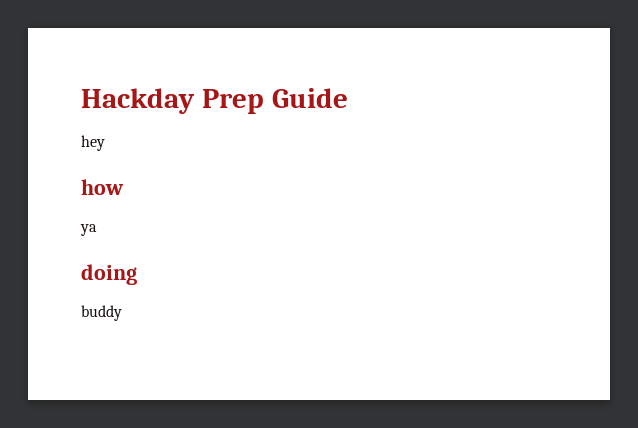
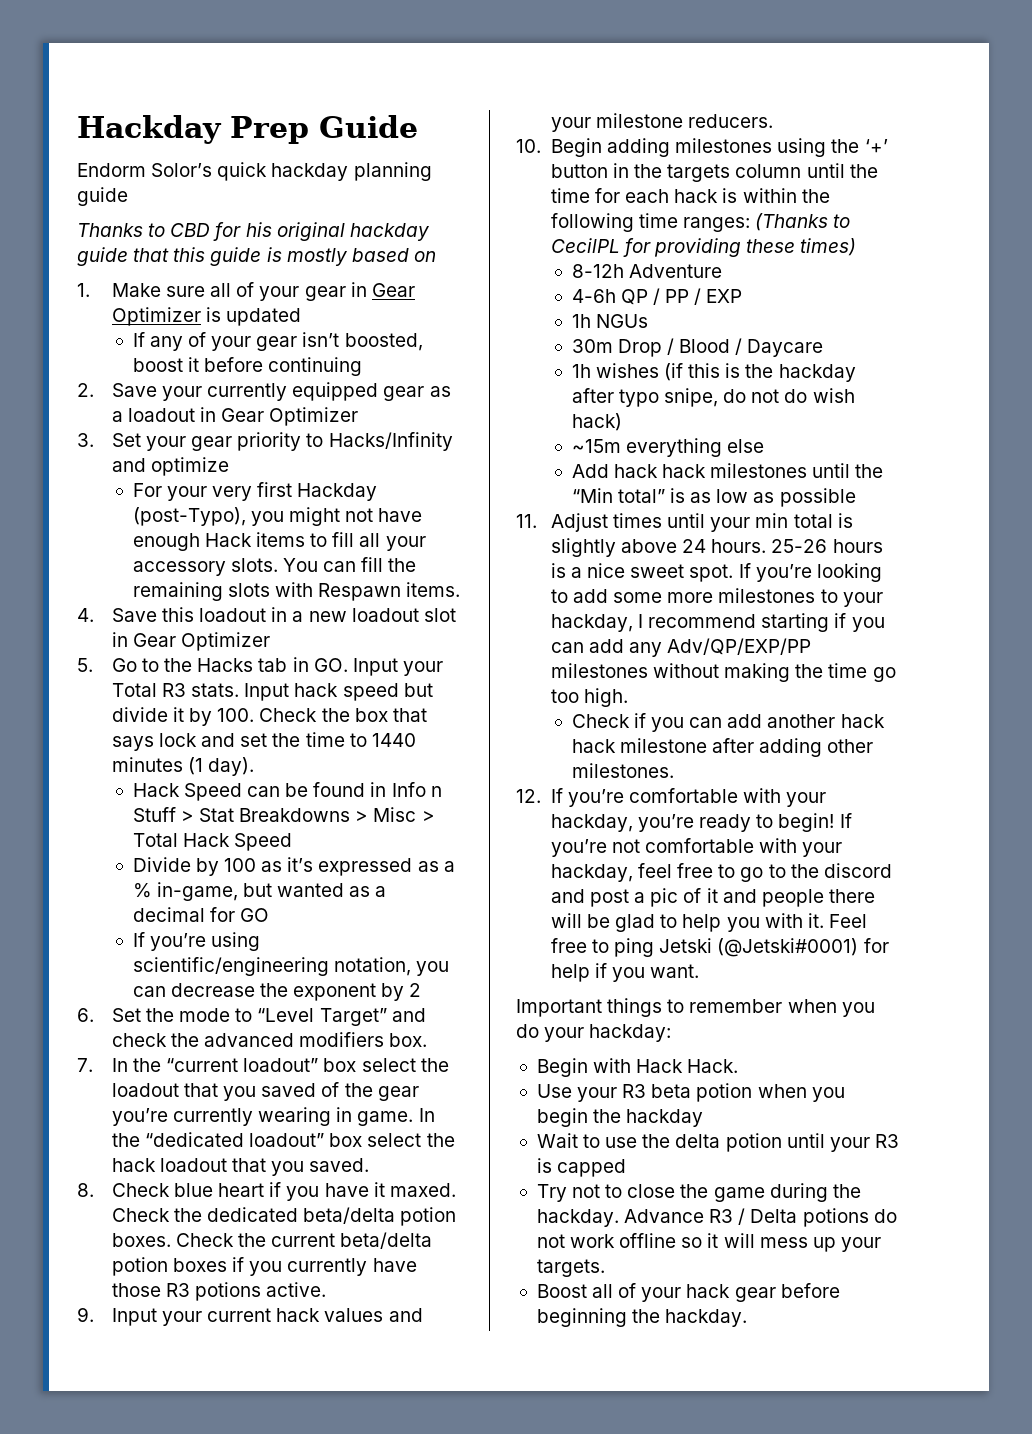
[81,135,105,151] [81,179,124,195] [80,224,97,236] [81,264,137,285] [81,305,122,321] hey // how // ya // doing // buddy -> [77,162,432,181] [77,187,128,206] [77,222,430,241] [77,247,436,266] [77,282,415,301] [111,307,302,326] [132,332,423,351] [132,357,363,376] [77,382,451,401] [111,407,359,426] [77,432,453,451] [111,457,230,476] [132,482,378,501] [132,507,423,526] [132,532,426,551] [132,557,417,576] [132,582,461,601] [77,607,456,622] [111,632,271,651] [77,657,443,676] [111,683,433,701] [111,707,427,726] [111,732,416,751] [111,757,255,776] [132,782,442,801] [132,807,435,822] [132,833,293,851] [132,857,455,876] [132,882,387,901] [132,907,270,922] [132,932,261,951] [132,957,450,976] [132,983,422,1001] [77,1008,426,1026] [111,1032,428,1047] [77,1058,449,1072] [111,1082,419,1101] [111,1107,435,1126] [111,1132,455,1147] [111,1158,370,1176] [77,1182,456,1201] [111,1207,457,1226] [111,1232,433,1249] [111,1257,417,1276] [111,1282,327,1301] [77,1307,423,1326] [550,113,774,132] [516,138,888,157] [550,163,878,182] [550,188,830,203] [550,213,851,232] [550,238,857,257] [571,264,722,278] [571,288,743,305] [571,314,648,328] [571,338,824,357] [571,363,856,382] [571,388,855,407] [571,413,622,431] [571,438,765,457] [571,463,884,478] [571,488,856,507] [516,513,853,532] [550,538,883,557] [550,563,882,582] [550,588,883,607] [550,613,885,632] [550,638,812,657] [550,663,896,682] [550,688,629,707] [571,713,885,732] [571,738,874,757] [571,763,674,778] [516,788,827,807] [550,813,852,832] [550,838,843,857] [550,863,892,882] [550,888,875,907] [550,913,867,932] [550,938,889,957] [550,963,700,982] [516,998,875,1017] [516,1024,672,1042] [536,1058,739,1077] [536,1083,845,1102] [536,1108,704,1127] [536,1133,899,1152] [536,1158,627,1177] [536,1183,861,1202] [536,1208,897,1227] [536,1233,881,1252] [536,1259,605,1277] [536,1283,840,1302] [536,1308,748,1327] Endorm Solor’s quick hackday planning guide // Thanks to CBD for his original hackday guide that this guide is mostly based on // 1. Make sure all of your gear in Gear Optimizer is updated // If any of your gear isn’t boosted, boost it before continuing // 2. Save your currently equipped gear as a loadout in Gear Optimizer // 3. Set your gear priority to Hacks/Infinity and optimize // For your very first Hackday (post-Typo), you might not have enough Hack items to fill all your accessory slots. You can fill the remaining slots with Respawn items. // 4. Save this loadout in a new loadout slot in Gear Optimizer // 5. Go to the Hacks tab in GO. Input your Total R3 stats. Input hack speed but divide it by 100. Check the box that says lock and set the time to 1440 minutes (1 day). // Hack Speed can be found in Info n Stuff > Stat Breakdowns > Misc > Total Hack Speed // Divide by 100 as it’s expressed as a % in-game, but wanted as a decimal for GO // If you’re using scientific/engineering notation, you can decrease the exponent by 2 // 6. Set the mode to “Level Target” and check the advanced modifiers box. // 7. In the “current loadout” box select the loadout that you saved of the gear you’re currently wearing in game. In the “dedicated loadout” box select the hack loadout that you saved. // 8. Check blue heart if you have it maxed. Check the dedicated beta/delta potion boxes. Check the current beta/delta potion boxes if you currently have those R3 potions active. // 9. Input your current hack values and your milestone reducers. // 10. Begin adding milestones using the ‘+’ button in the targets column until the time for each hack is within the following time ranges: (Thanks to CecilPL for providing these times) // 8-12h Adventure // 4-6h QP / PP / EXP // 1h NGUs // 30m Drop / Blood / Daycare // 1h wishes (if this is the hackday after typo snipe, do not do wish hack) // ~15m everything else // Add hack hack milestones until the “Min total” is as low as possible // 11. Adjust times until your min total is slightly above 24 hours. 25-26 hours is a nice sweet spot. If you’re looking to add some more milestones to your hackday, I recommend starting if you can add any Adv/QP/EXP/PP milestones without making the time go too high. // Check if you can add another hack hack milestone after adding other milestones. // 12. If you’re comfortable with your hackday, you’re ready to begin! If you’re not comfortable with your hackday, feel free to go to the discord and post a pic of it and people there will be glad to help you with it. Feel free to ping Jetski (@Jetski#0001) for help if you want. // Important things to remember when you do your hackday: // Begin with Hack Hack. // Use your R3 beta potion when you begin the hackday // Wait to use the delta potion until your R3 is capped // Try not to close the game during the hackday. Advance R3 / Delta potions do not work offline so it will mess up your targets. // Boost all of your hack gear before beginning the hackday.

